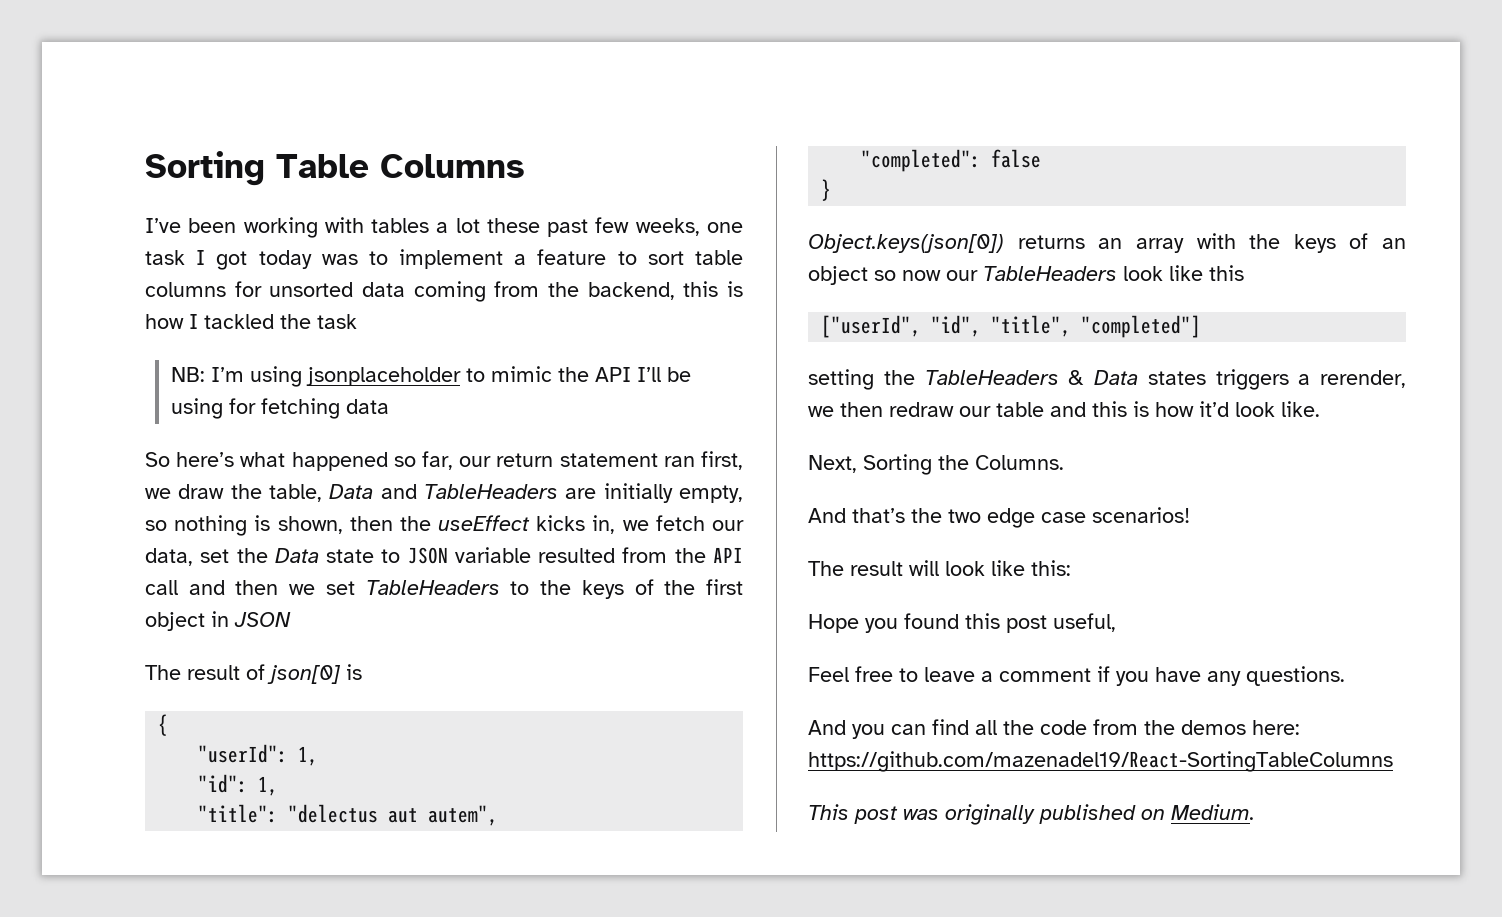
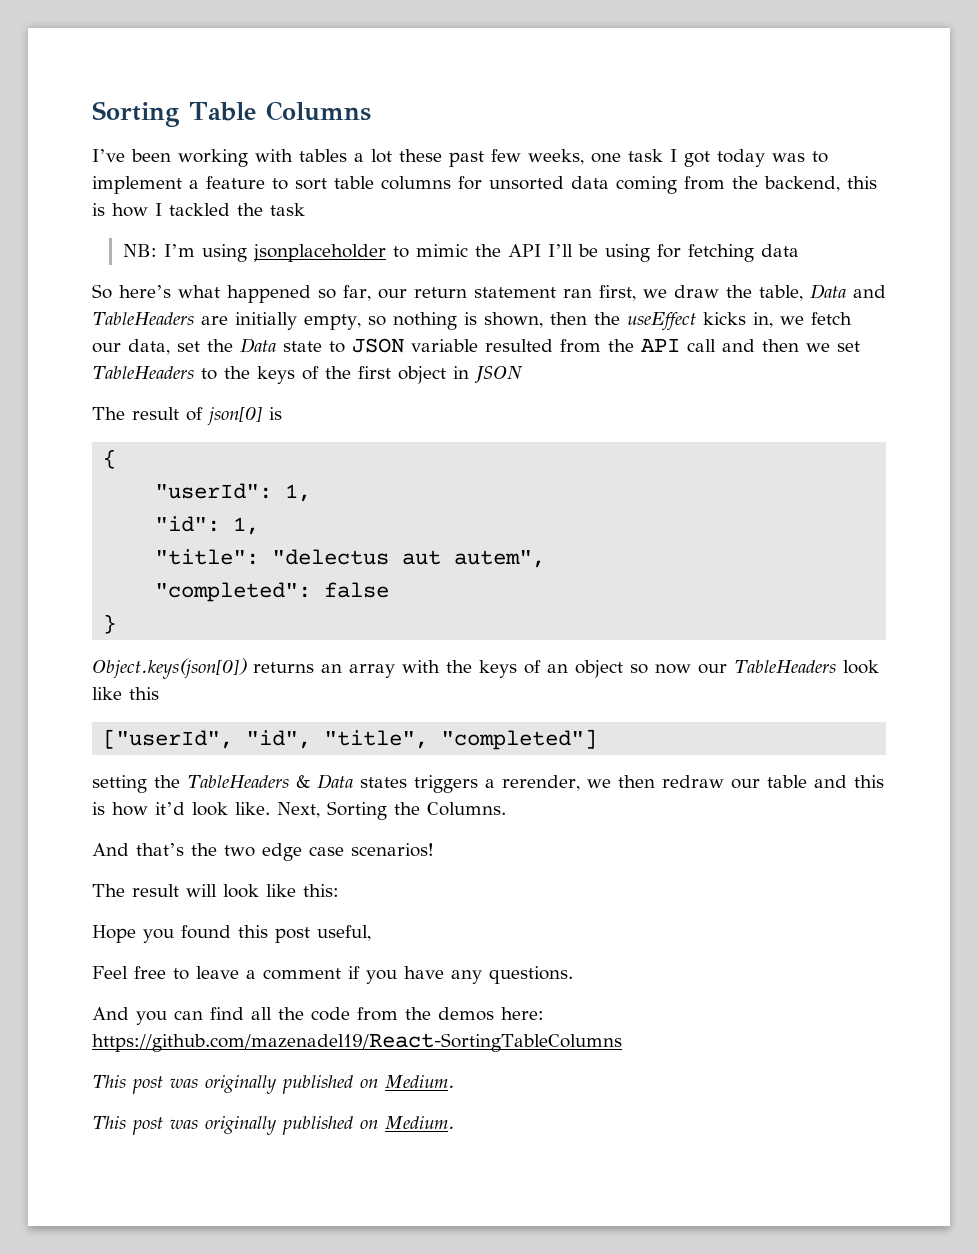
(1320, 409) // -> (270, 808) none
(1255, 812) none -> [92,1116,455,1135] // This post was originally published on Medium.

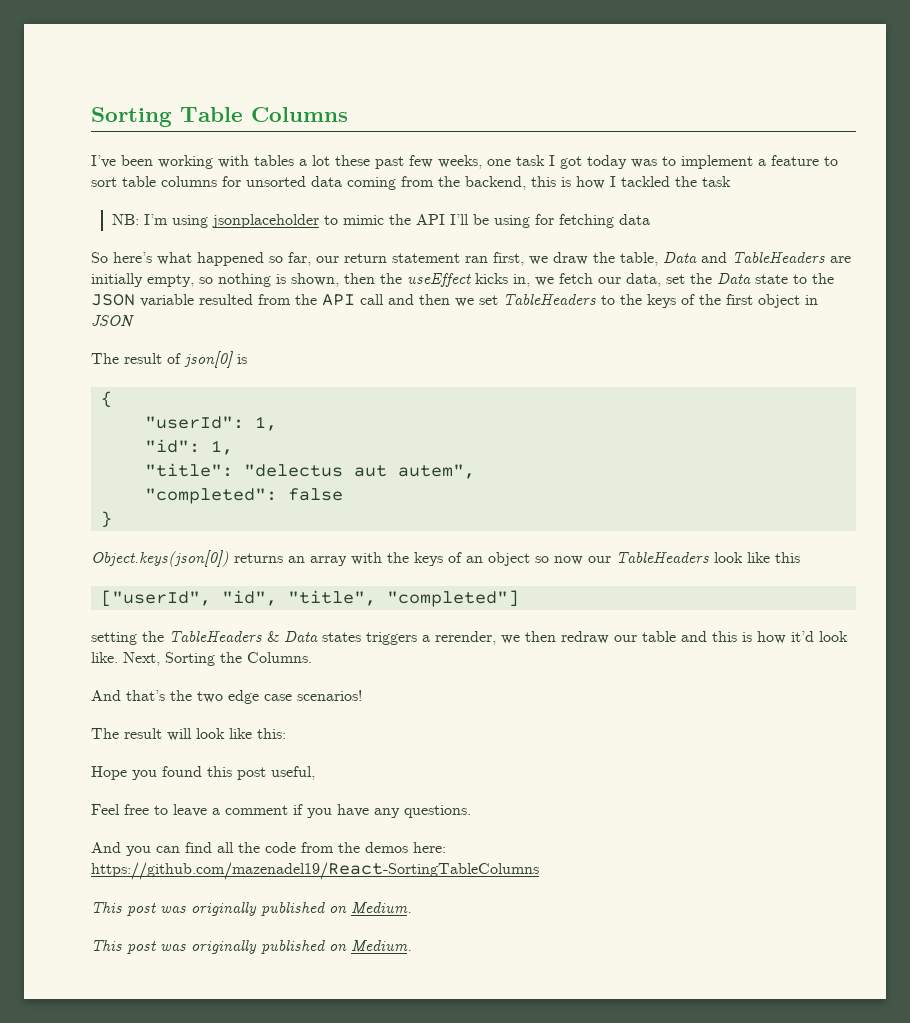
(345, 347) none -> [812,273,834,284] the

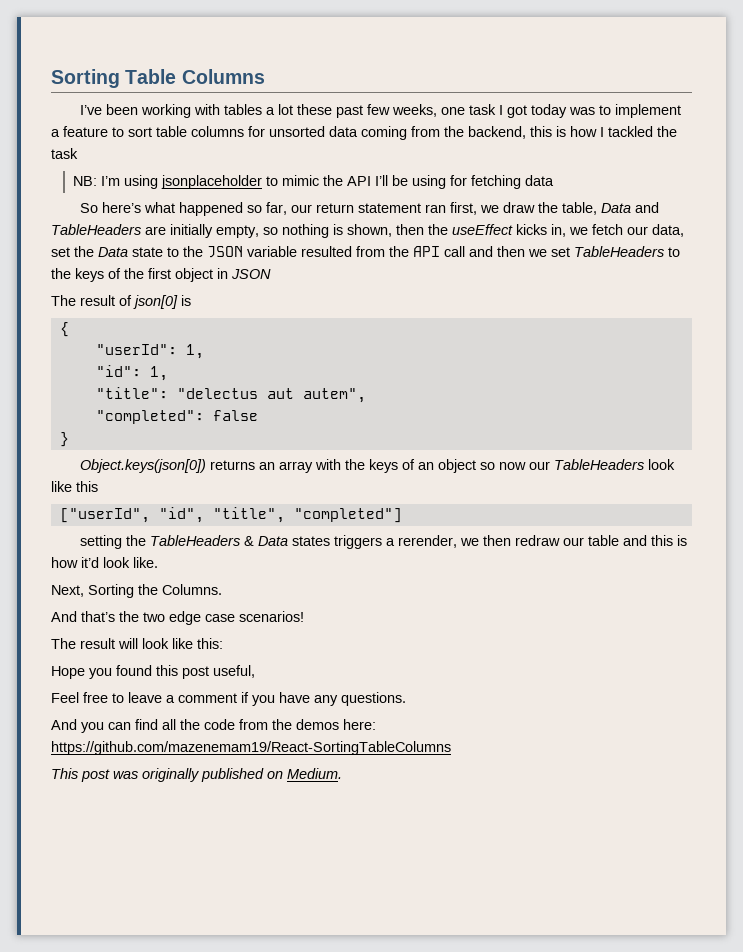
(118, 657) none -> (158, 562) //
[91,862,539,880] [91,902,412,916] [91,940,412,954] https://github.com/mazenadel19/React-SortingTableColumns // This post was originally published on Medium. // This post was originally published on Medium. -> [51,741,451,755] [51,768,342,782] https://github.com/mazenemam19/React-SortingTableColumns // This post was originally published on Medium.

